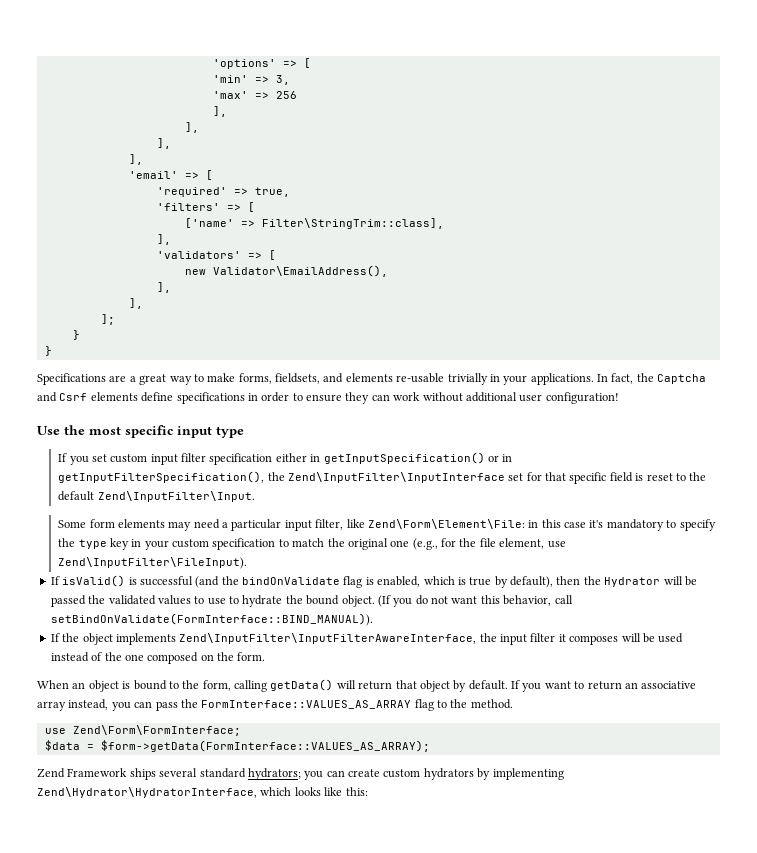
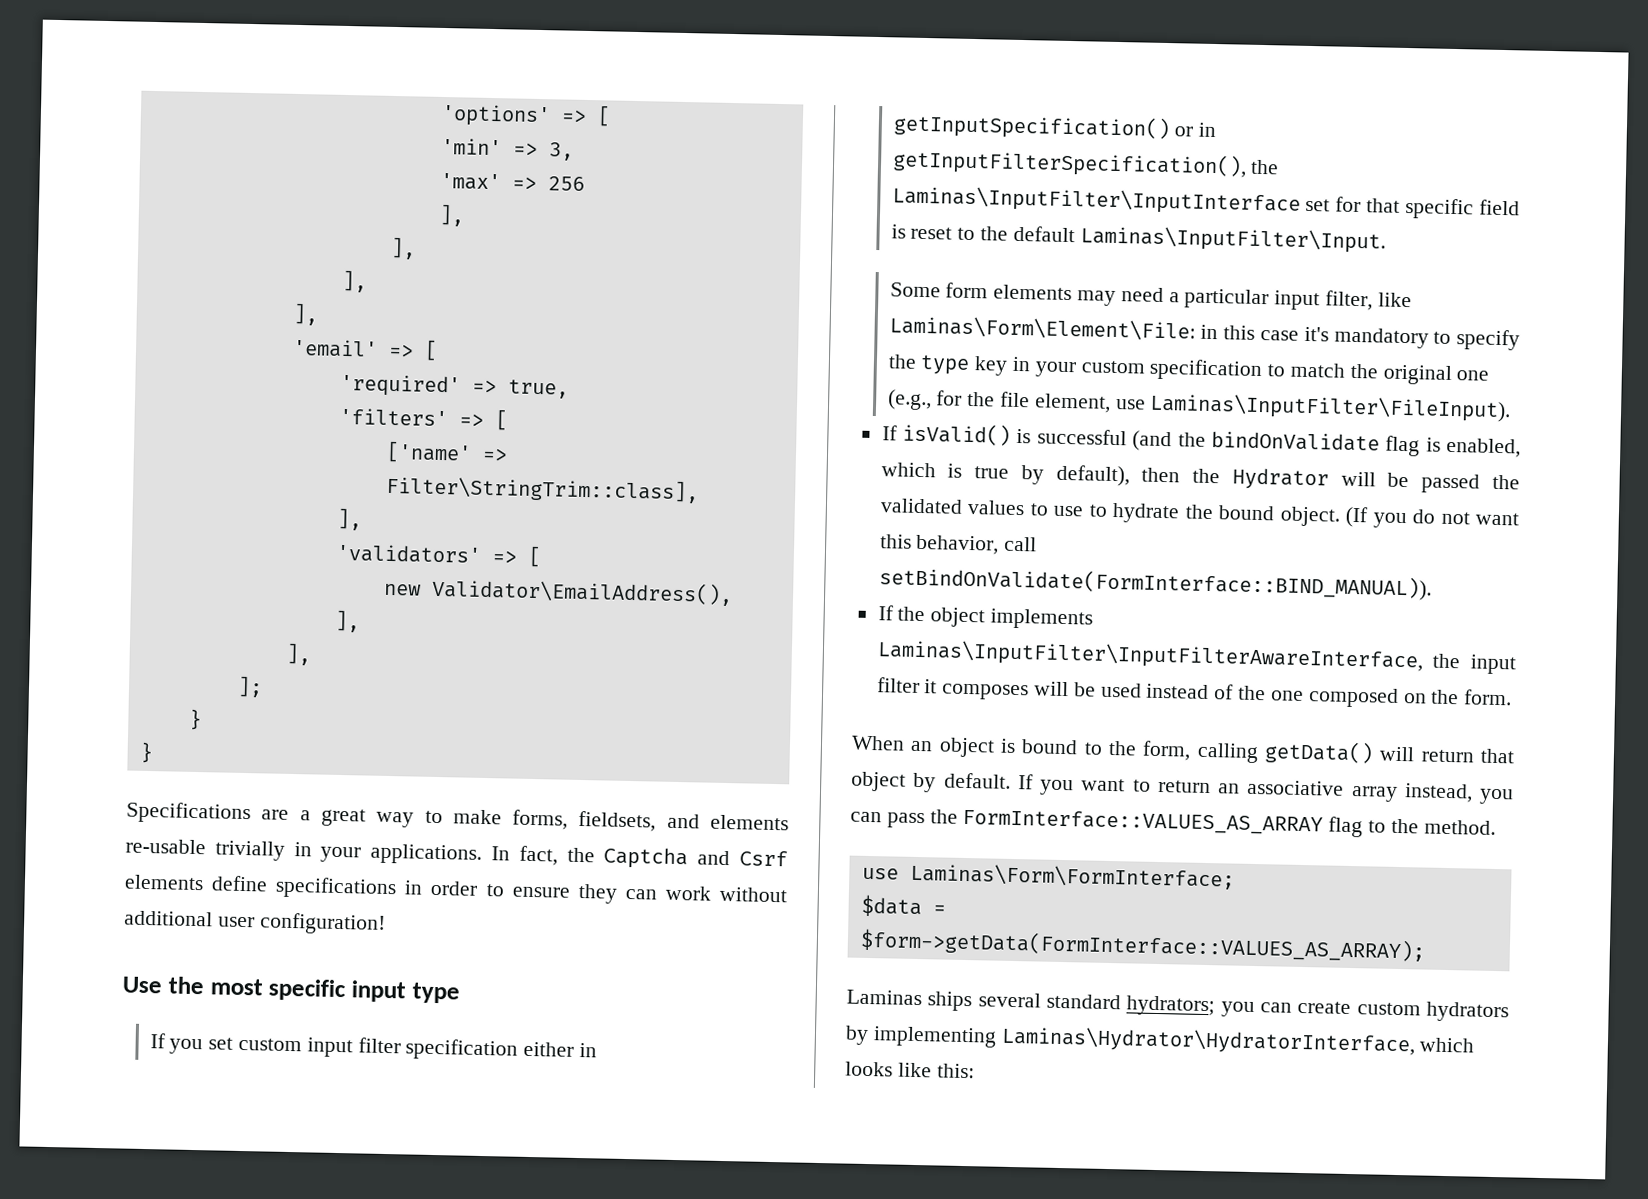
[287,472,505,483] Zend\InputFilter\InputInterface -> [891,185,1301,216] Laminas\InputFilter\InputInterface
[97,491,255,502] Zend\InputFilter\Input. -> [1079,225,1386,254] Laminas\InputFilter\Input.
[367,519,525,529] Zend\Form\Element\File: -> [888,315,1196,342] Laminas\Form\Element\File:
[58,557,248,569] Zend\InputFilter\FileInput). -> [1149,392,1512,423] Laminas\InputFilter\FileInput).
[179,633,477,644] Zend\InputFilter\InputFilterAwareInterface, -> [876,639,1424,673] Laminas\InputFilter\InputFilterAwareInterface,
[72,725,241,736] Zend\Form\FormInterface; -> [909,862,1235,890] Laminas\Form\FormInterface;
[37,768,128,778] Zend Framework -> [846,989,922,1006] Laminas
[37,787,257,798] Zend\Hydrator\HydratorInterface, -> [1000,1025,1416,1057] Laminas\Hydrator\HydratorInterface,

